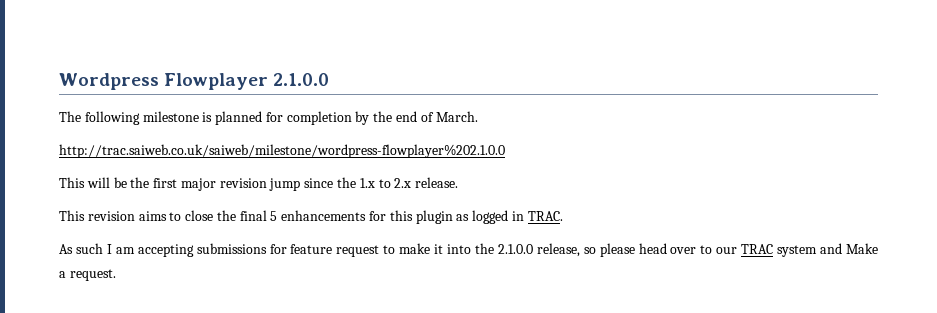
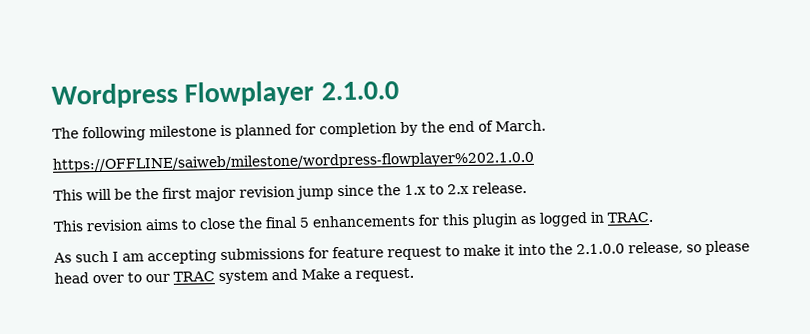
[59,144,505,158] http://trac.saiweb.co.uk/saiweb/milestone/wordpress-flowplayer%202.1.0.0 -> [52,150,534,173] https://OFFLINE/saiweb/milestone/wordpress-flowplayer%202.1.0.0

